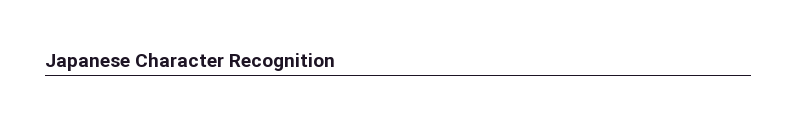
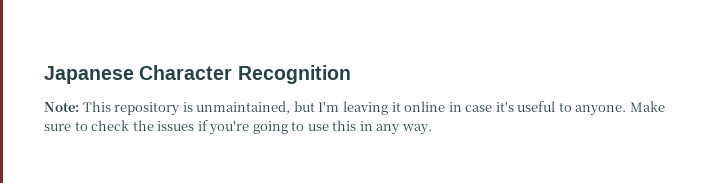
(336, 62) none -> [44,101,665,116] [44,120,432,135] // Note: This repository is unmaintained, but I'm leaving it online in case it's useful to anyone. Make sure to check the issues if you're going to use this in any way.

